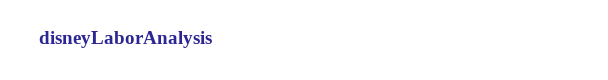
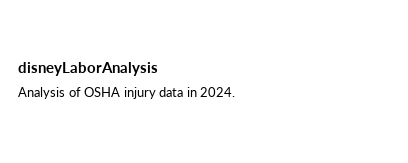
(212, 39) none -> [18,87,236,99] // Analysis of OSHA injury data in 2024.

